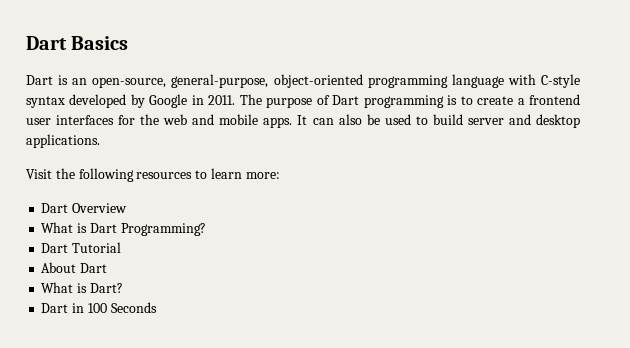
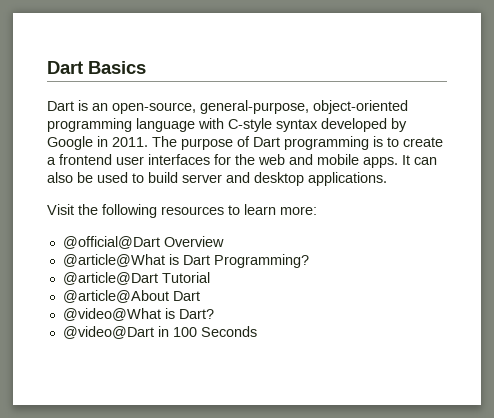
[41,203,69,213] Dart -> [62,236,160,249] @official@Dart
[41,222,74,233] What -> [62,254,165,267] @article@What
[41,243,69,253] Dart -> [62,272,158,285] @article@Dart
[41,262,77,273] About -> [62,290,169,303] @article@About
[41,282,74,293] What -> [62,308,161,321] @video@What
[41,303,69,313] Dart -> [62,326,154,339] @video@Dart

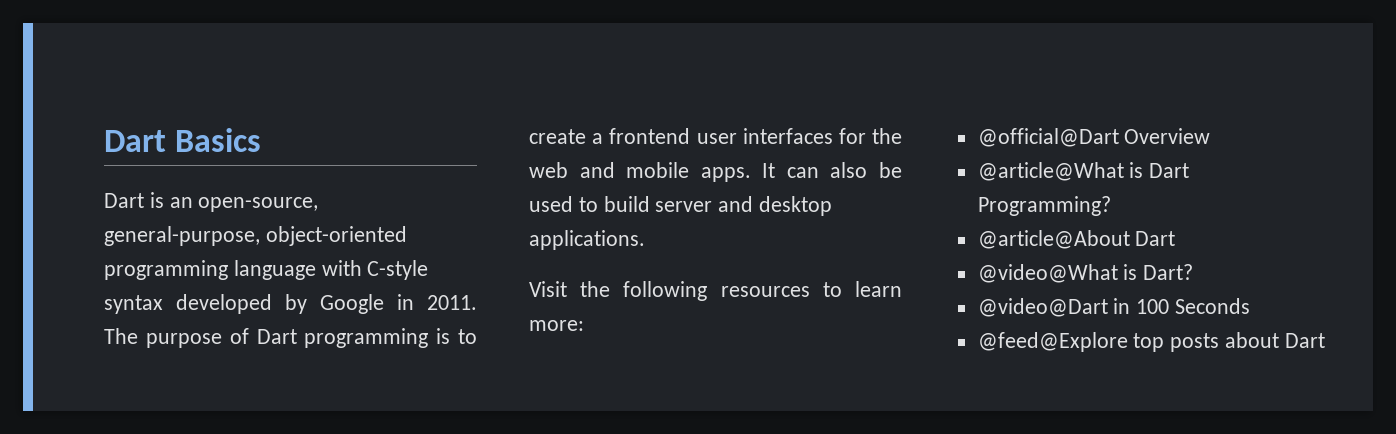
[62,272,210,285] // @article@Dart Tutorial -> (1111, 206) none
(257, 331) none -> [977,332,1325,352] // @feed@Explore top posts about Dart

